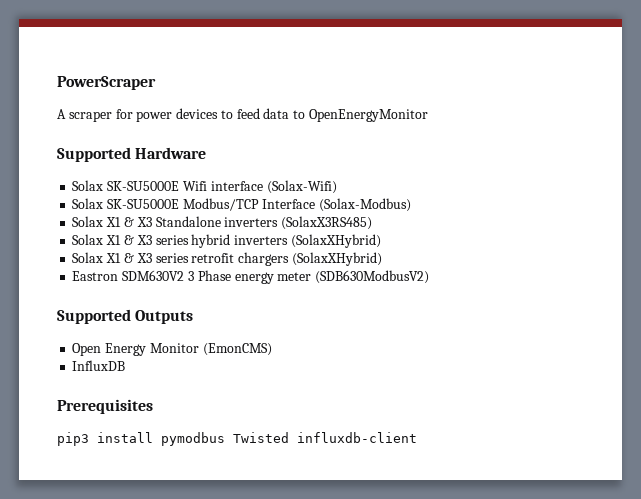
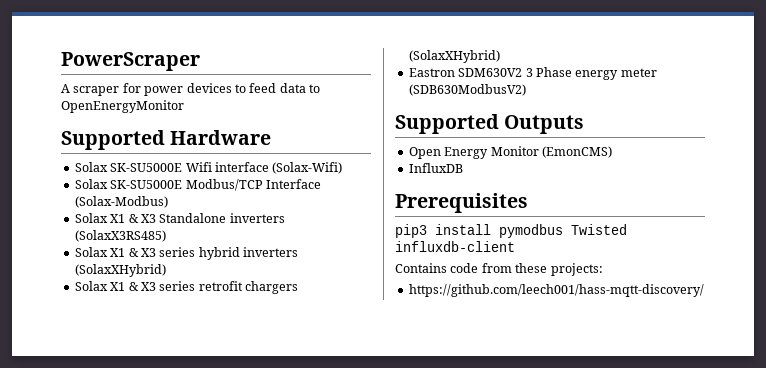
(417, 437) none -> [395,263,603,276] [408,284,704,297] // Contains code from these projects: // https://github.com/leech001/hass-mqtt-discovery/

